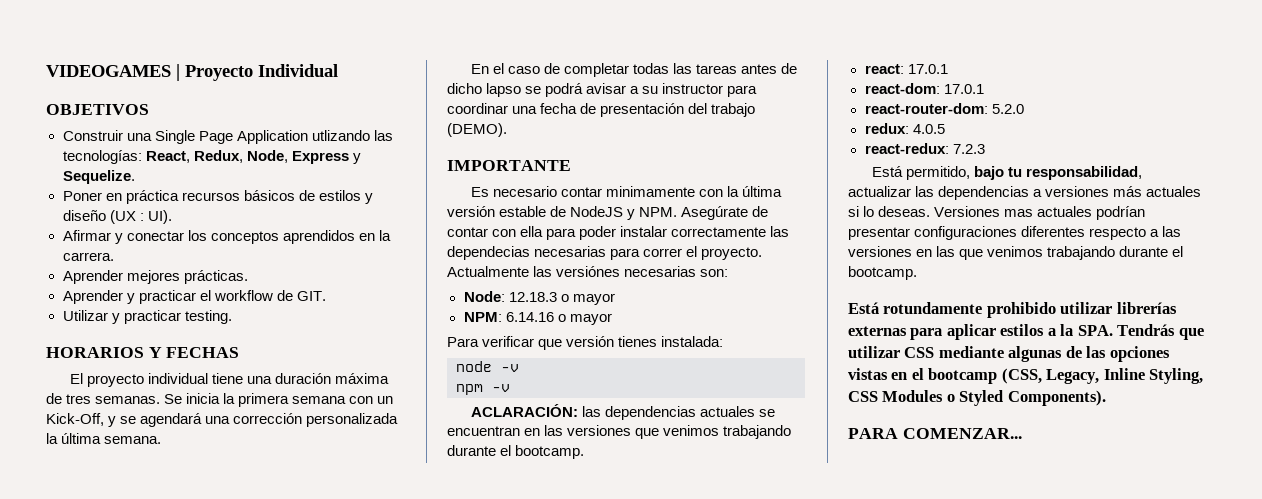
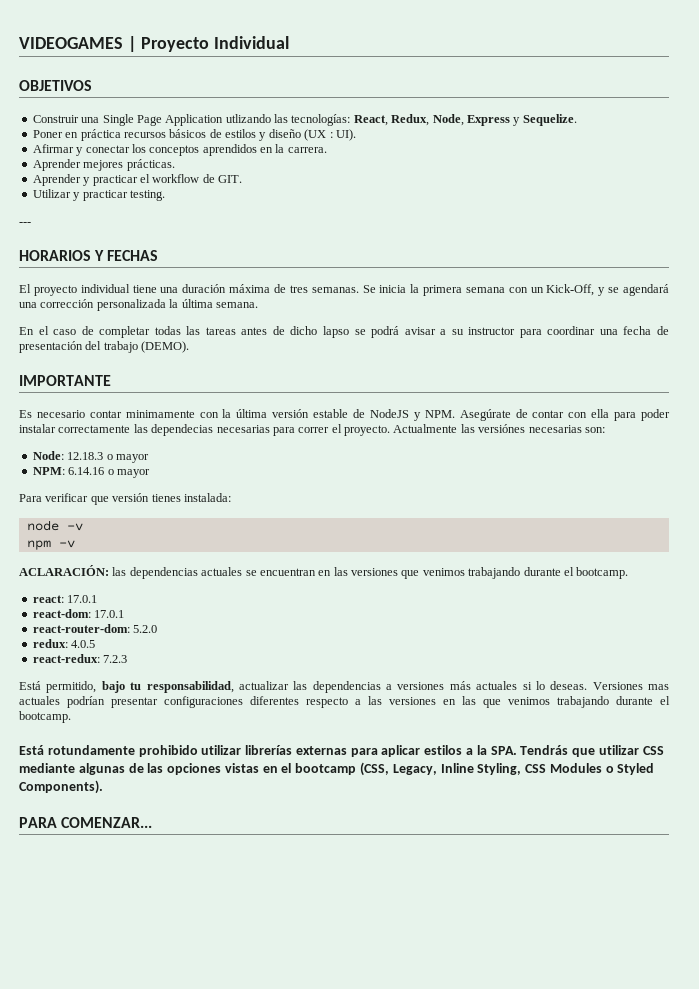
(232, 317) none -> [19,222,31,225] // ---

